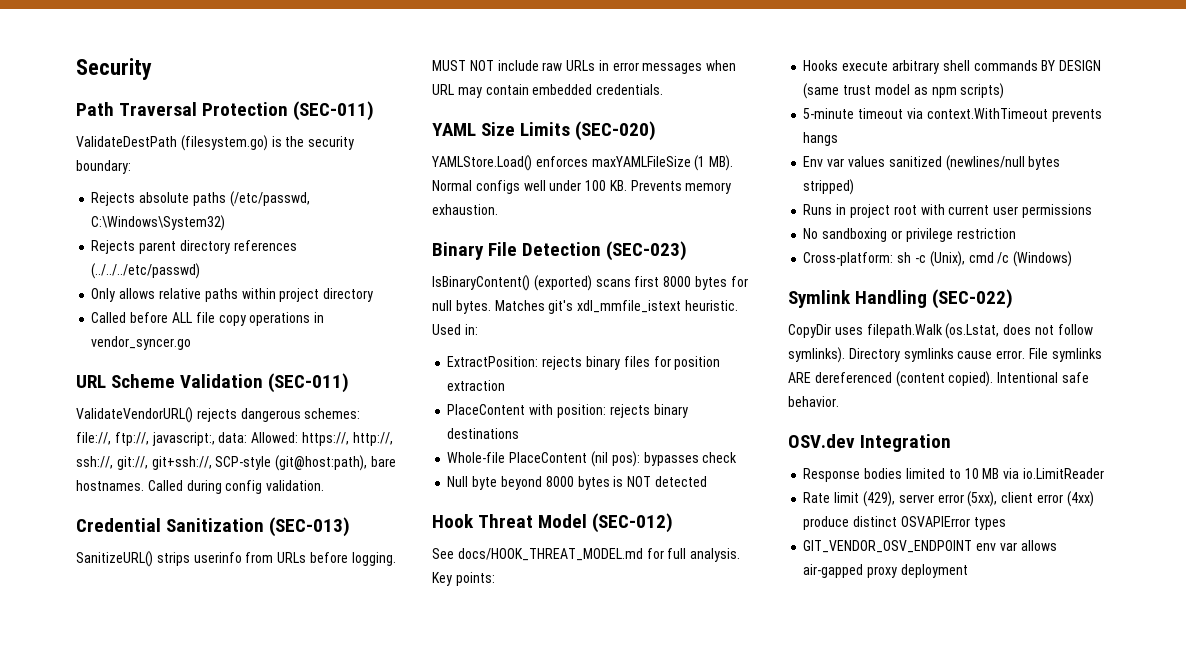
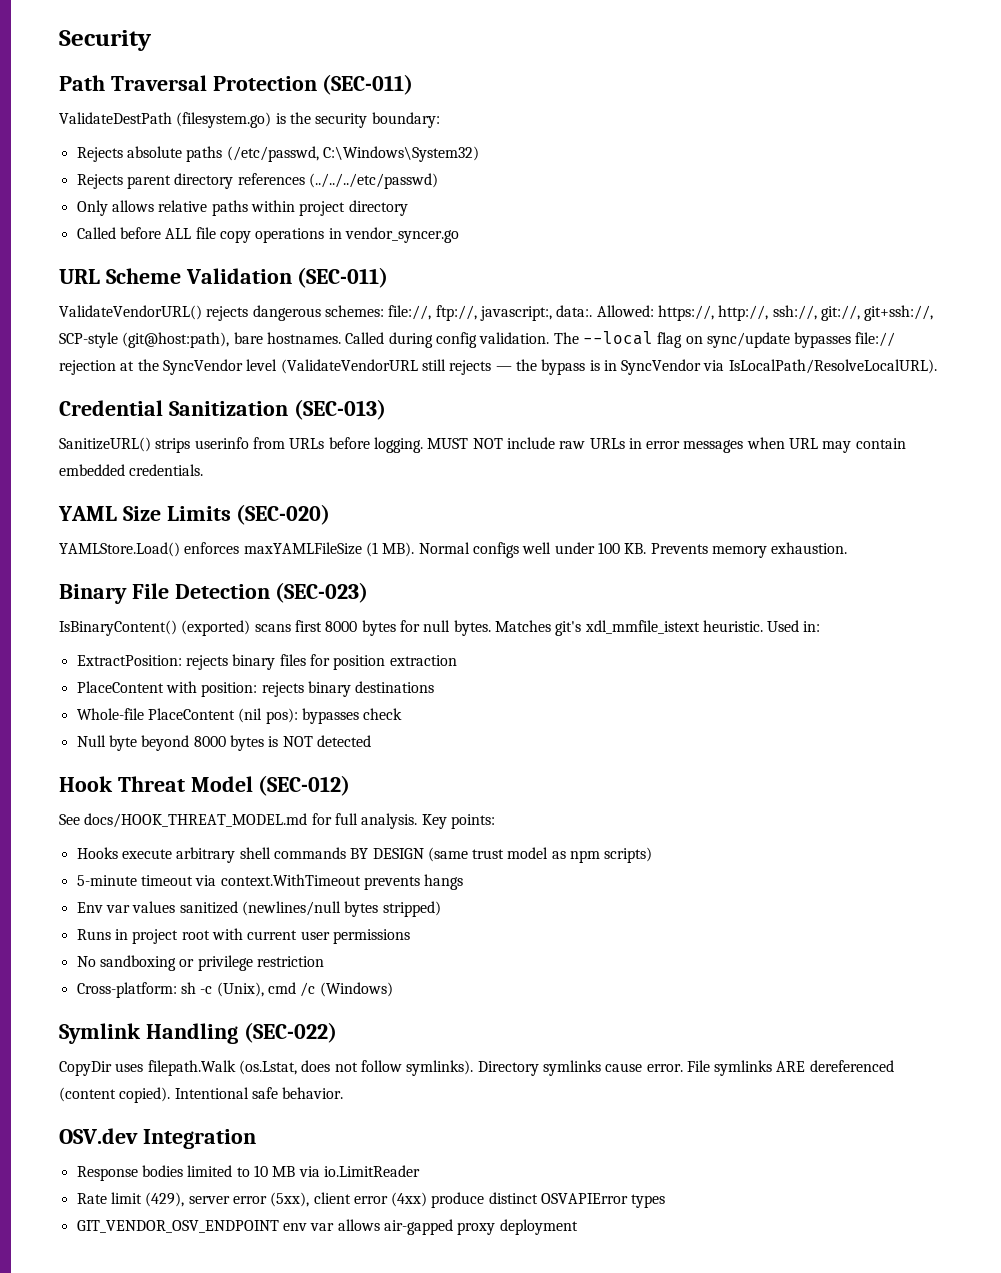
[218,432,248,443] data: -> [556,305,593,317] data:.
(325, 485) none -> [553,331,896,348] [59,359,937,375] The --local flag on sync/update bypasses file:// rejection at the SyncVendor level (ValidateVendorURL still rejects — the bypass is in SyncVendor via IsLocalPath/ResolveLocalURL).

